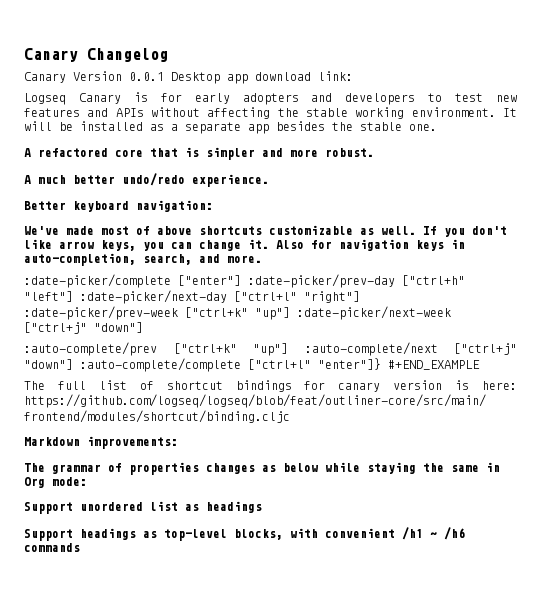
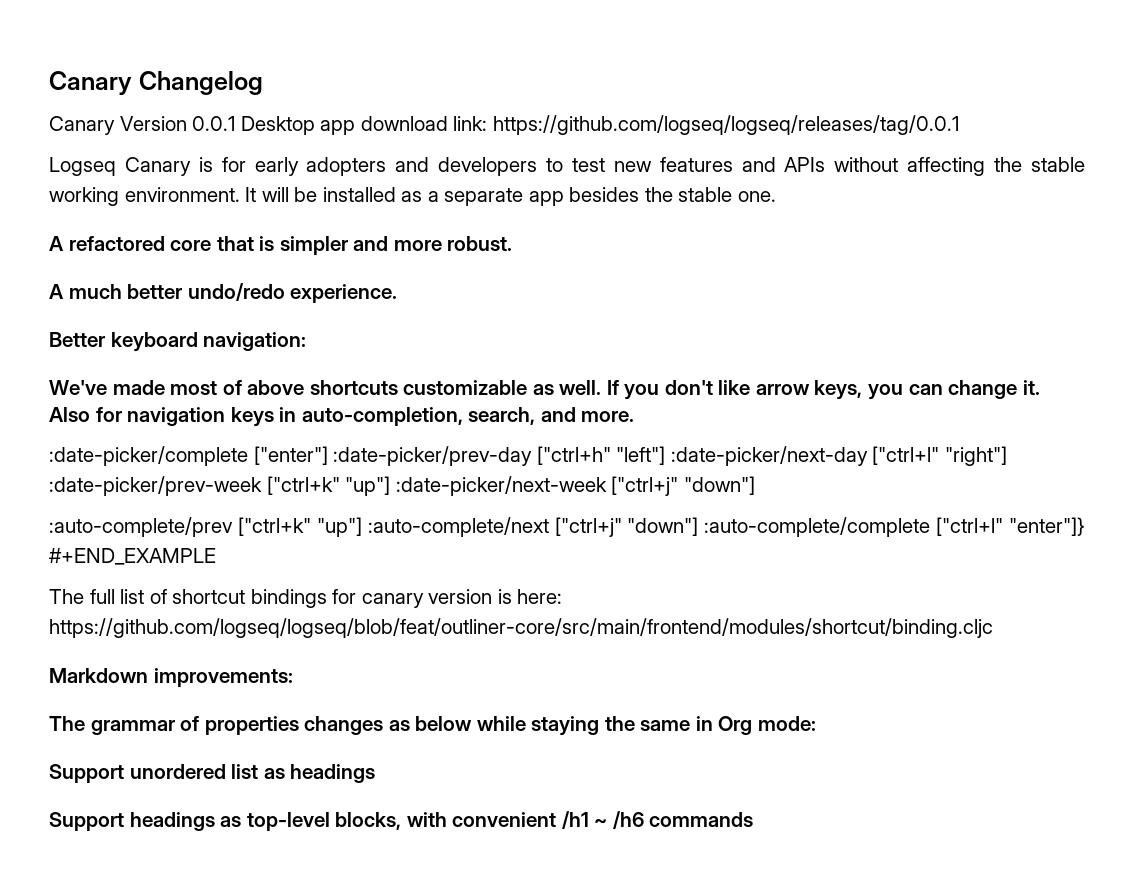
(353, 76) none -> [492,115,959,135] https://github.com/logseq/logseq/releases/tag/0.0.1

